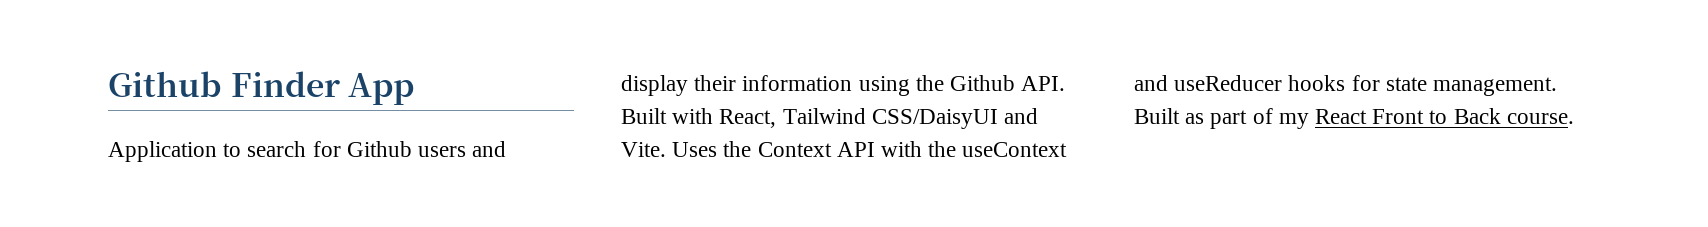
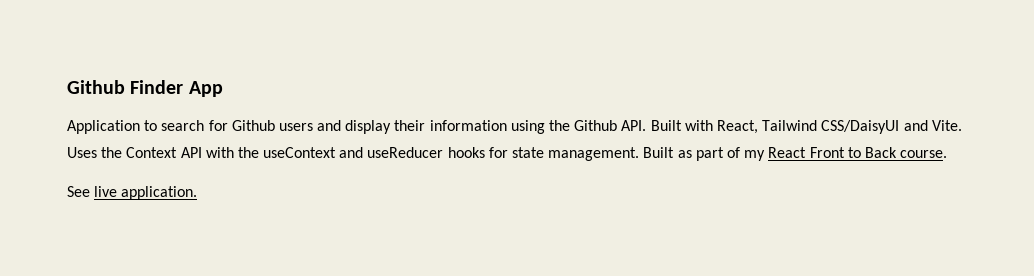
(1574, 118) none -> [67,186,198,200] // See live application.

